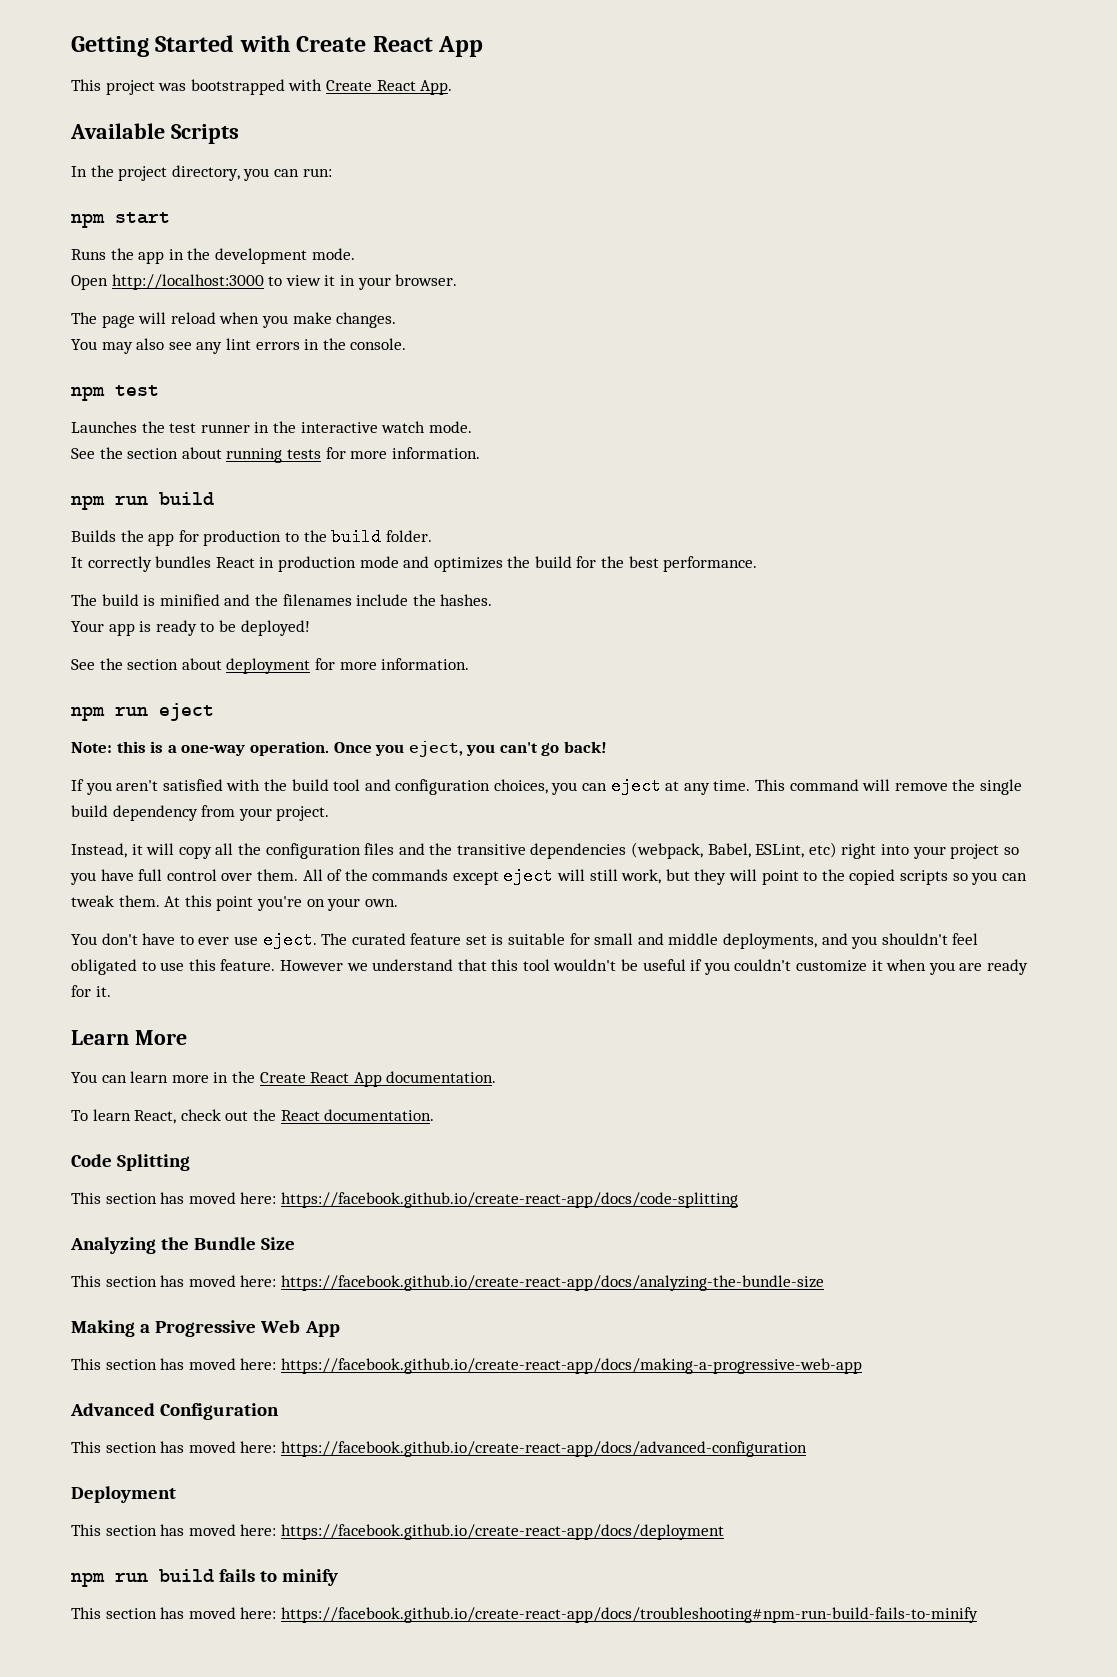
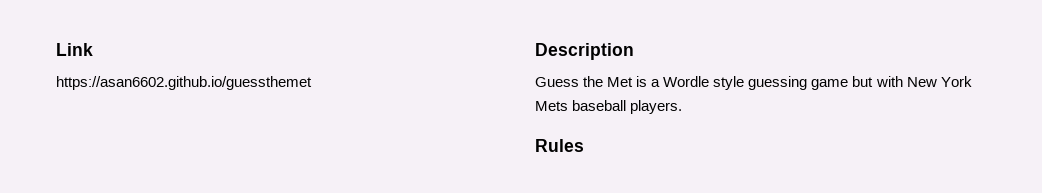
[71,35,484,57] [71,79,453,95] [70,123,239,144] [71,165,332,181] [71,212,170,228] [71,248,355,264] [71,274,458,290] [71,312,397,328] [71,338,407,354] [71,385,159,401] [71,421,472,433] [71,447,480,463] [71,492,214,510] [71,528,432,546] [71,556,758,572] [71,594,493,606] [71,620,310,636] [71,658,470,674] [71,703,214,721] [71,741,608,757] [71,777,1022,795] [71,805,330,821] [71,842,1019,859] [70,867,1027,885] [71,895,398,911] [71,931,979,949] [71,959,1028,975] [71,985,111,997] [71,1030,187,1045] [71,1071,497,1087] [71,1109,435,1124] [71,1154,191,1171] [71,1192,738,1208] [70,1237,296,1254] [71,1275,824,1291] [71,1320,340,1337] [71,1358,862,1374] [70,1403,280,1420] [71,1441,807,1457] [71,1486,176,1503] [71,1524,724,1540] [71,1569,339,1587] [71,1607,978,1623] Getting Started with Create React App // This project was bootstrapped with Create React App. // Available Scripts // In the project directory, you can run: // npm start // Runs the app in the development mode. // Open http://localhost:3000 to view it in your browser. // The page will reload when you make changes. // You may also see any lint errors in the console. // npm test // Launches the test runner in the interactive watch mode. // See the section about running tests for more information. // npm run build // Builds the app for production to the build folder. // It correctly bundles React in production mode and optimizes the build for the best performance. // The build is minified and the filenames include the hashes. // Your app is ready to be deployed! // See the section about deployment for more information. // npm run eject // Note: this is a one-way operation. Once you eject, you can't go back! // If you aren't satisfied with the build tool and configuration choices, you can eject at any time. This command will remove the single build dependency from your project. // Instead, it will copy all the configuration files and the transitive dependencies (webpack, Babel, ESLint, etc) right into your project so you have full control over them. All of the commands except eject will still work, but they will point to the copied scripts so you can tweak them. At this point you're on your own. // You don't have to ever use eject. The curated feature set is suitable for small and middle deployments, and you shouldn't feel obligated to use this feature. However we understand that this tool wouldn't be useful if you couldn't customize it when you are ready for it. // Learn More // You can learn more in the Create React App documentation. // To learn React, check out the React documentation. // Code Splitting // This section has moved here: https://facebook.github.io/create-react-app/docs/code-splitting // Analyzing the Bundle Size // This section has moved here: https://facebook.github.io/create-react-app/docs/analyzing-the-bundle-size // Making a Progressive Web App // This section has moved here: https://facebook.github.io/create-react-app/docs/making-a-progressive-web-app // Advanced Configuration // This section has moved here: https://facebook.github.io/create-react-app/docs/advanced-configuration // Deployment // This section has moved here: https://facebook.github.io/create-react-app/docs/deployment // npm run build fails to minify // This section has moved here: https://facebook.github.io/create-react-app/docs/troubleshooting#npm-run-build-fails-to-minify -> [56,43,93,56] [56,76,312,90] [535,43,634,60] [535,76,972,90] [535,100,683,114] [535,139,584,152] Link // https://asan6602.github.io/guessthemet // Description // Guess the Met is a Wordle style guessing game but with New York Mets baseball players. // Rules

